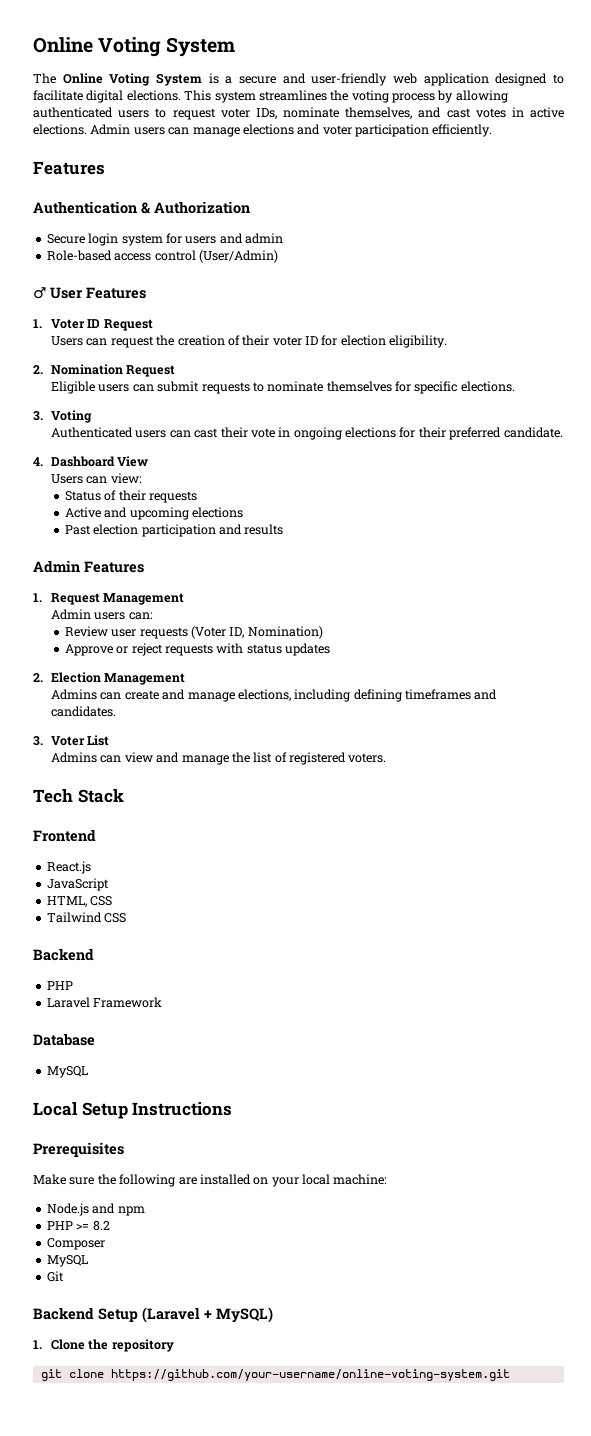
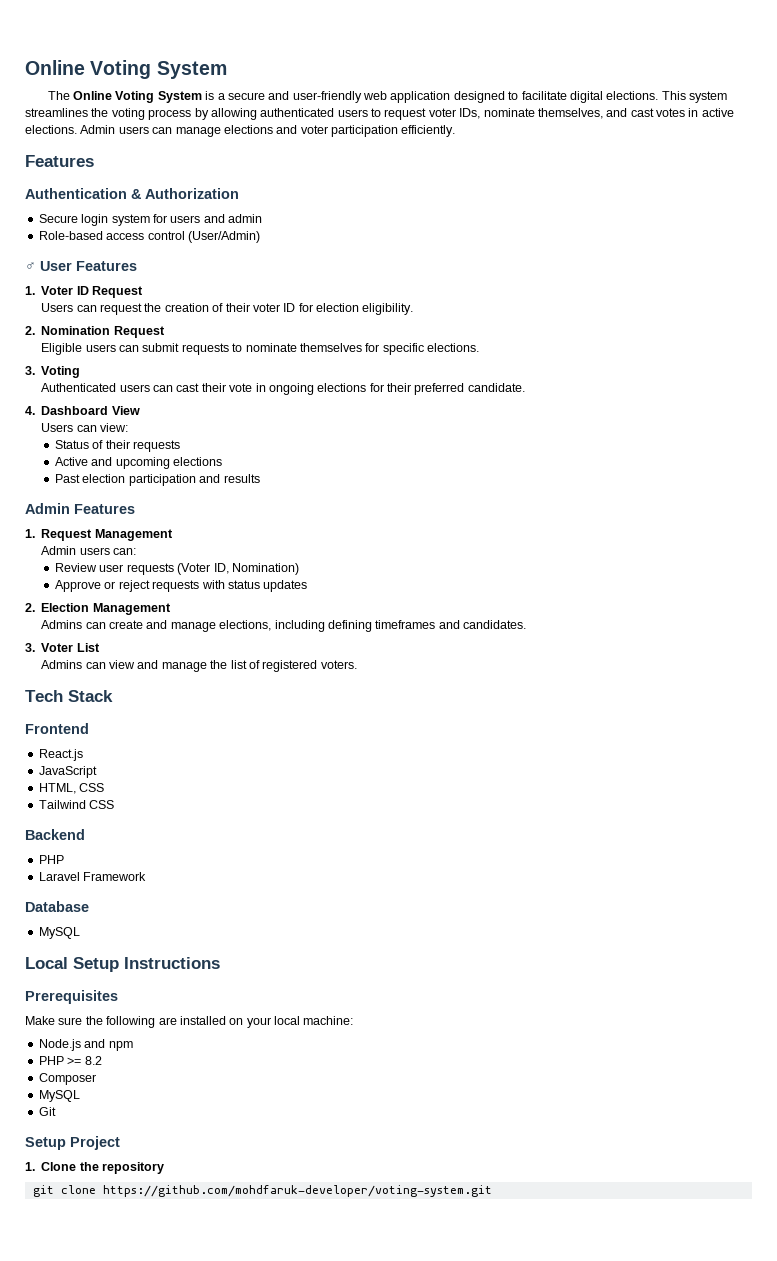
[33,1307,273,1323] Backend Setup (Laravel + MySQL) -> [25,1136,120,1150] Setup Project
[110,1369,510,1381] https://github.com/your-username/online-voting-system.git -> [102,1185,492,1197] https://github.com/mohdfaruk-developer/voting-system.git

